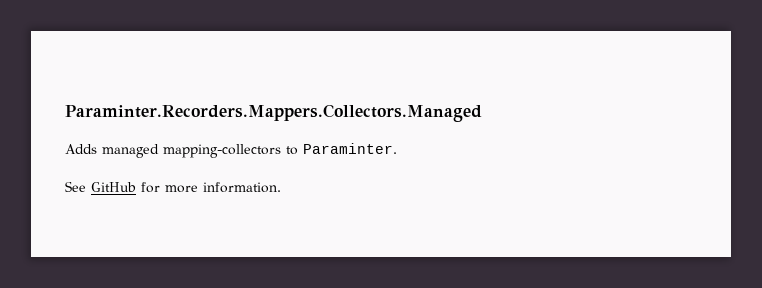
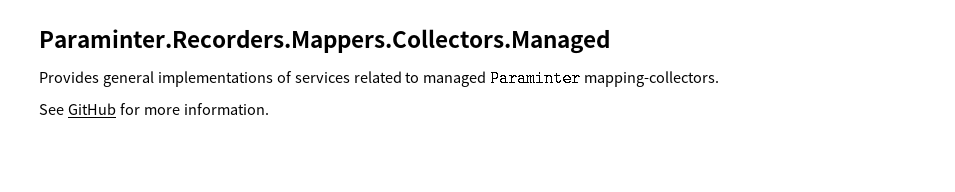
[65,143,397,158] Adds managed mapping-collectors to Paraminter. -> [39,70,720,87] Provides general implementations of services related to managed Paraminter mapping-collectors.

